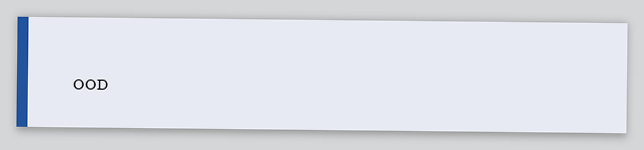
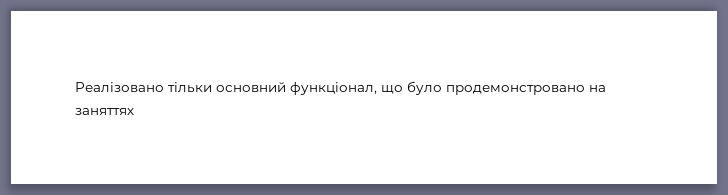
[72,79,108,90] OOD -> [75,81,606,95] [75,108,134,115] Реалізовано тільки основний функціонал, що було продемонстровано на заняттях

